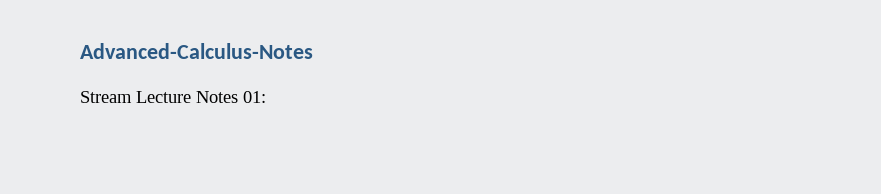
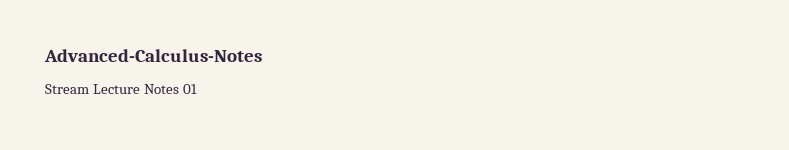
[243,91,266,103] 01: -> [182,84,197,94] 01

